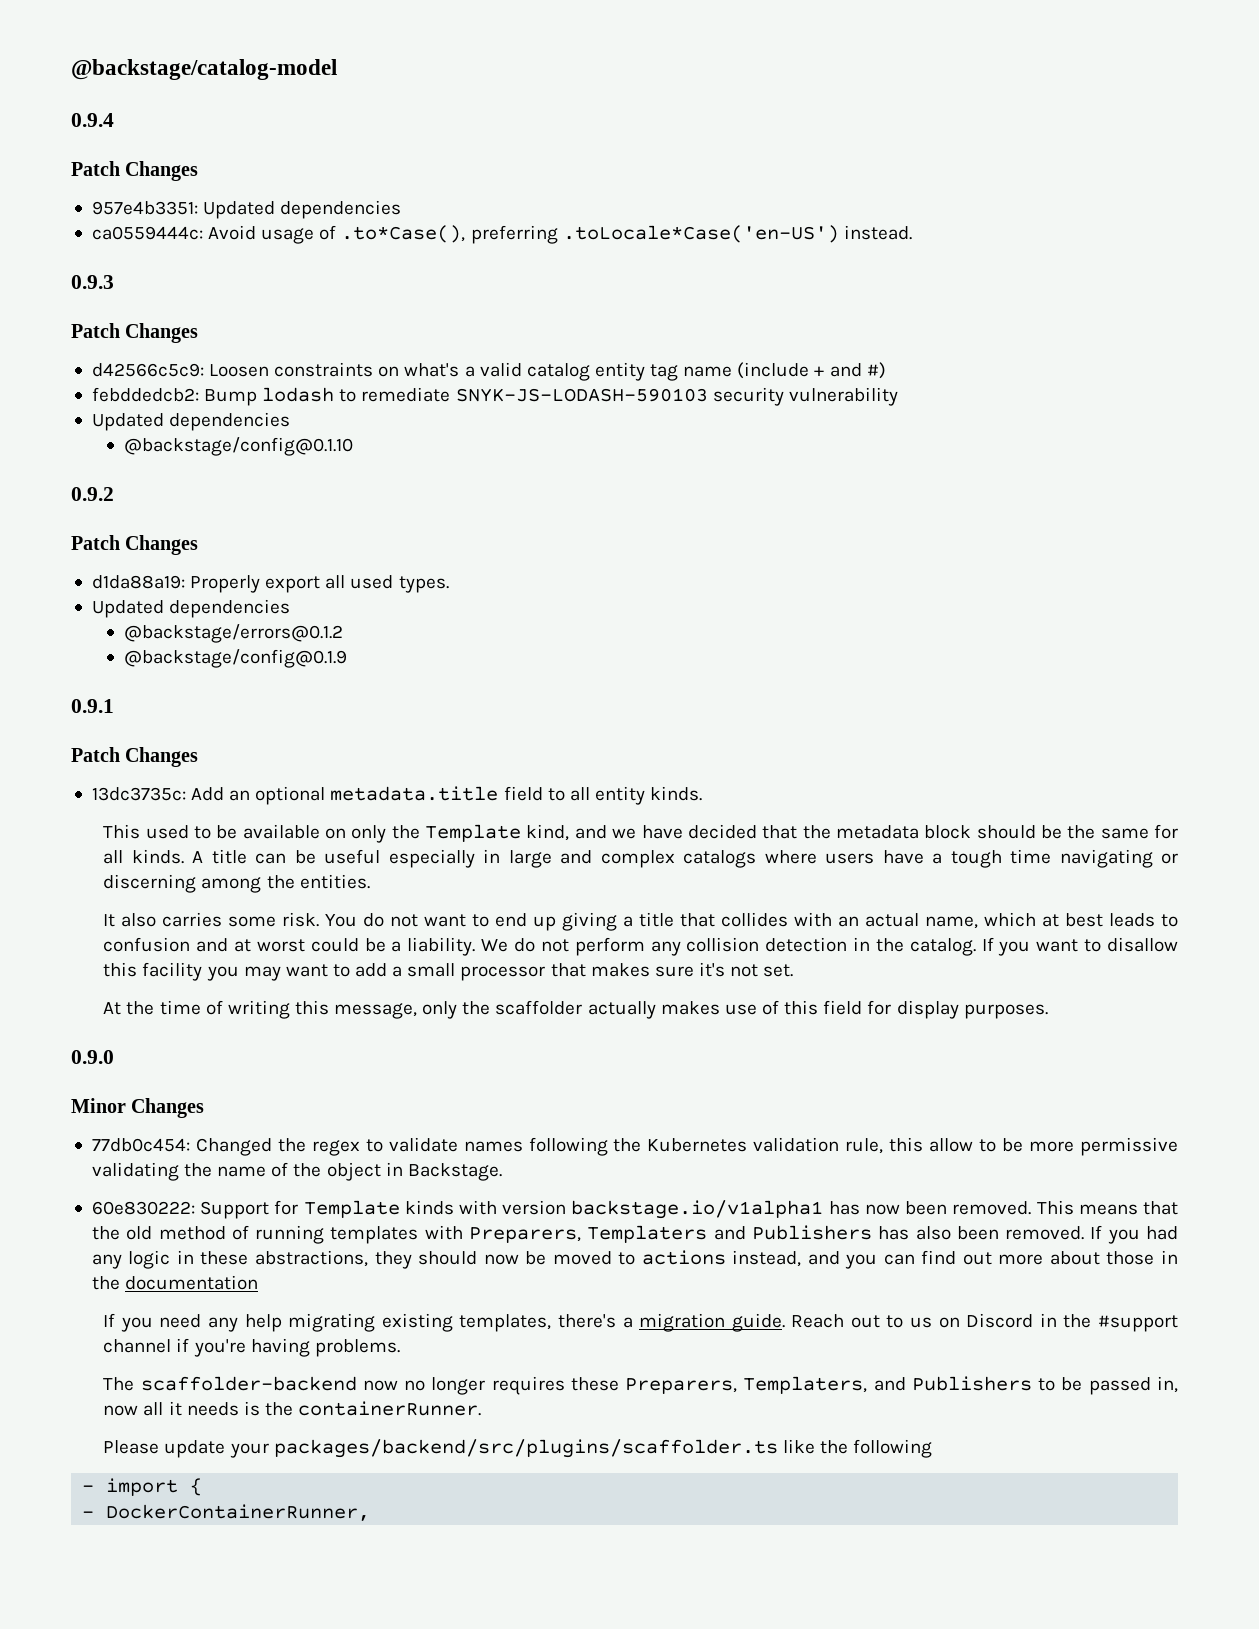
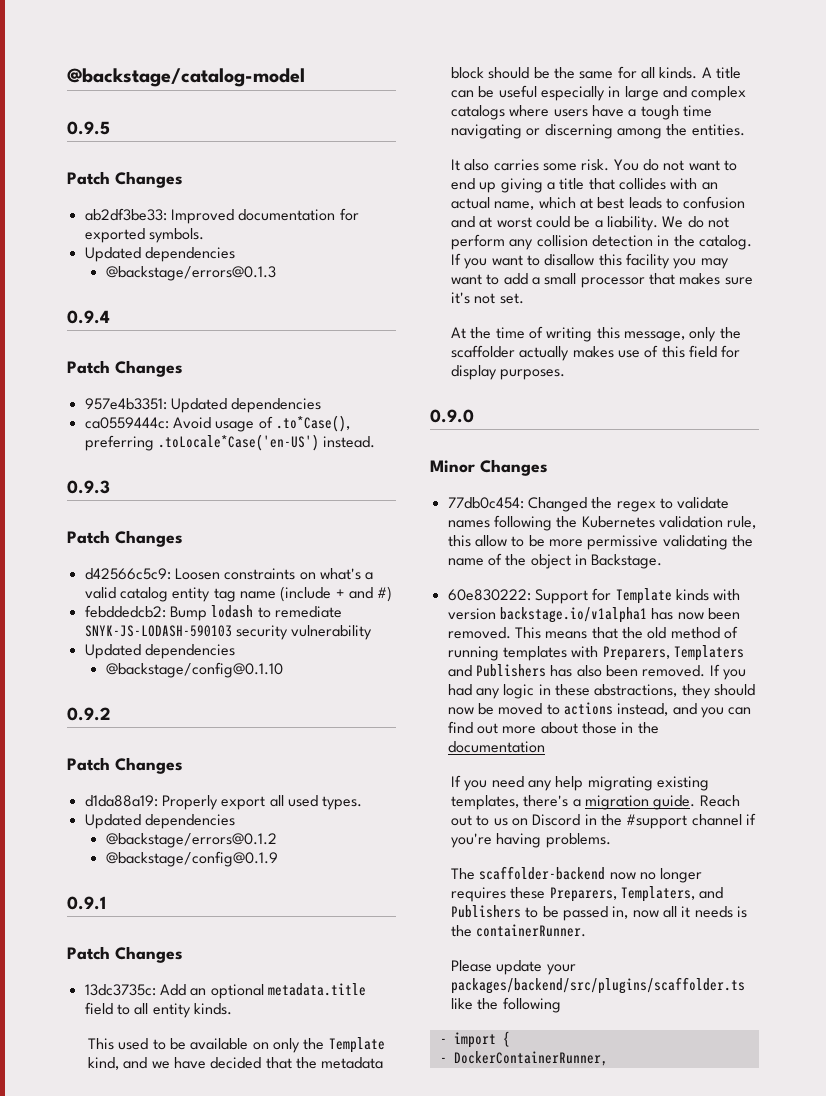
(337, 69) none -> [67,121,110,135] [67,171,183,188] [84,208,359,224] [84,228,204,243] [84,247,235,262] [105,266,276,281] // 0.9.5 // Patch Changes // ab2df3be33: Improved documentation for exported symbols. // Updated dependencies // @backstage/errors@0.1.3

